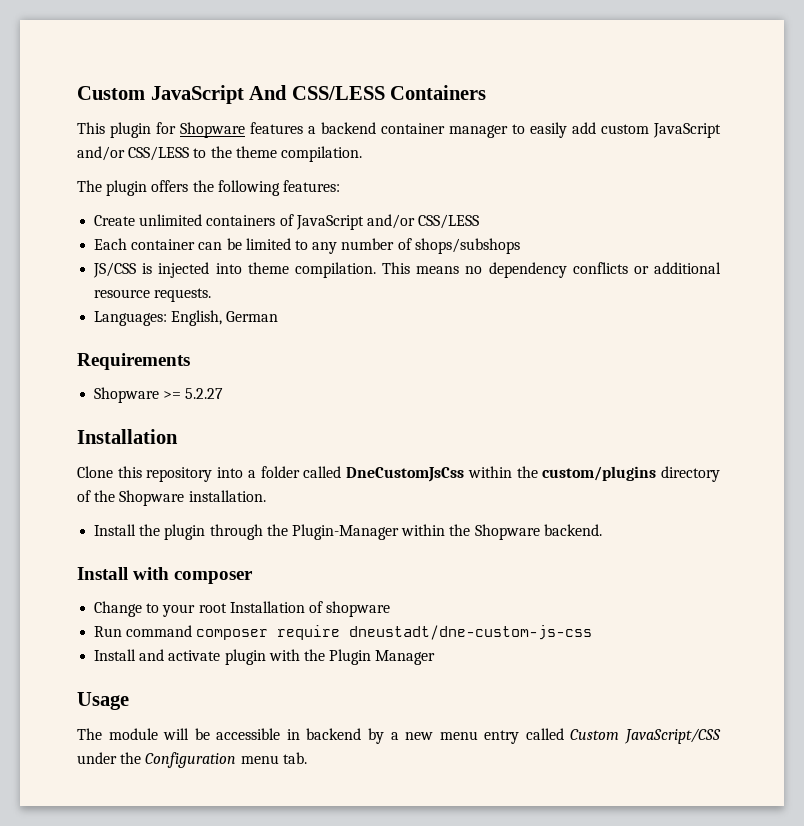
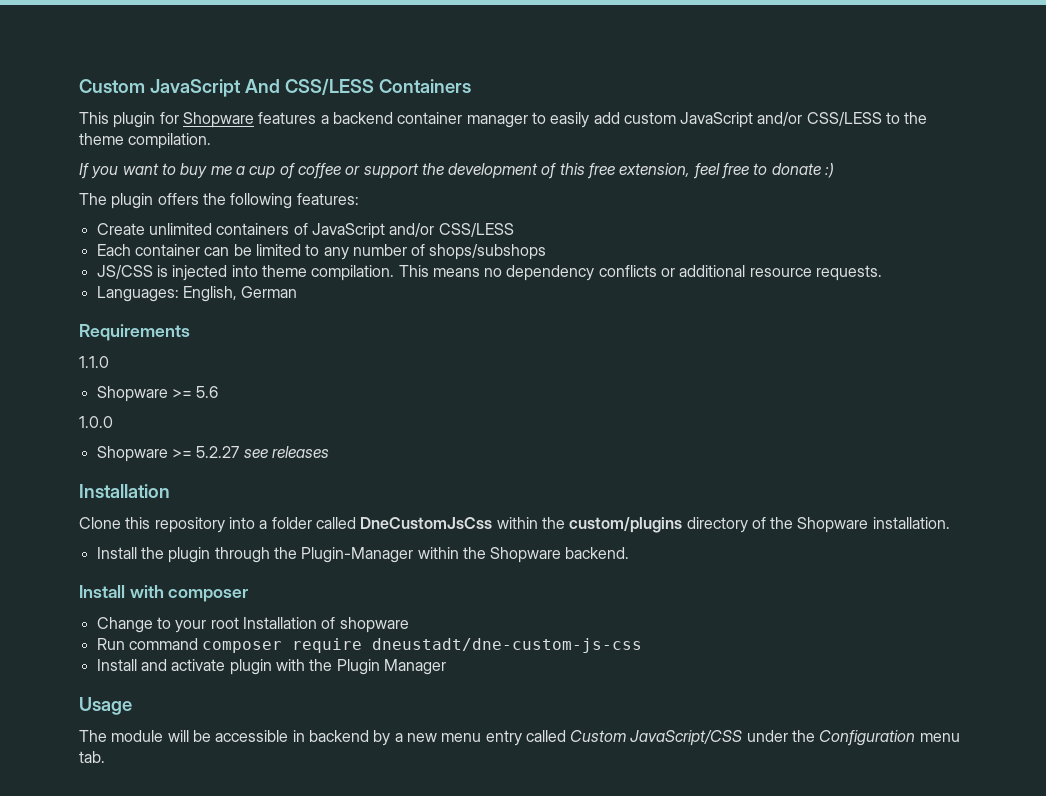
(362, 154) none -> [79,163,835,179] // If you want to buy me a cup of coffee or support the development of this free extension, feel free to donate :)
(190, 361) none -> [79,356,109,368] [96,386,219,402] [79,416,113,428] // 1.1.0 // Shopware >= 5.6 // 1.0.0
(224, 393) none -> [243,446,329,458] see releases

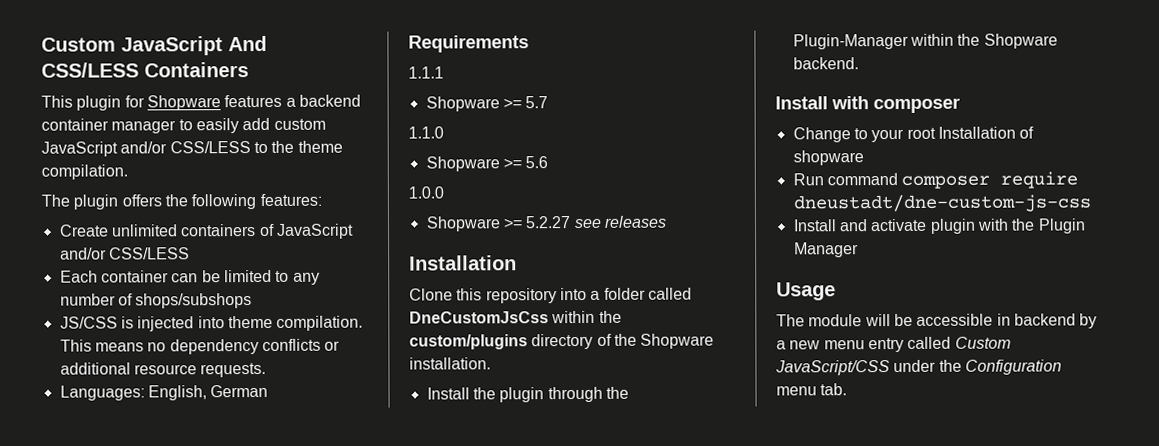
[79,163,835,179] // If you want to buy me a cup of coffee or support the development of this free extension, feel free to donate :) -> (128, 172) none
(190, 332) none -> [408,66,444,79] [425,96,549,112] // 1.1.1 // Shopware >= 5.7

